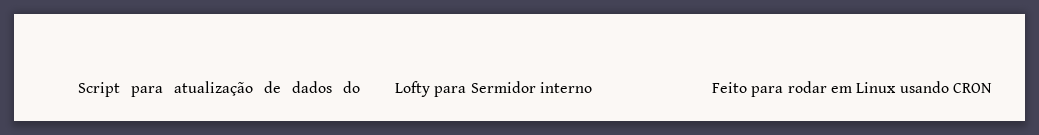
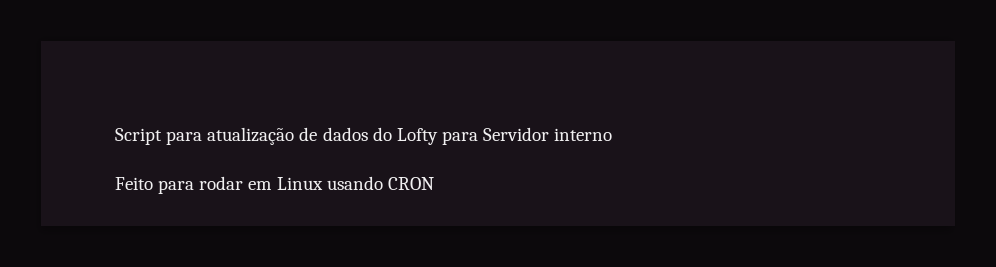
[470,81,536,93] Sermidor -> [483,127,550,141] Servidor

